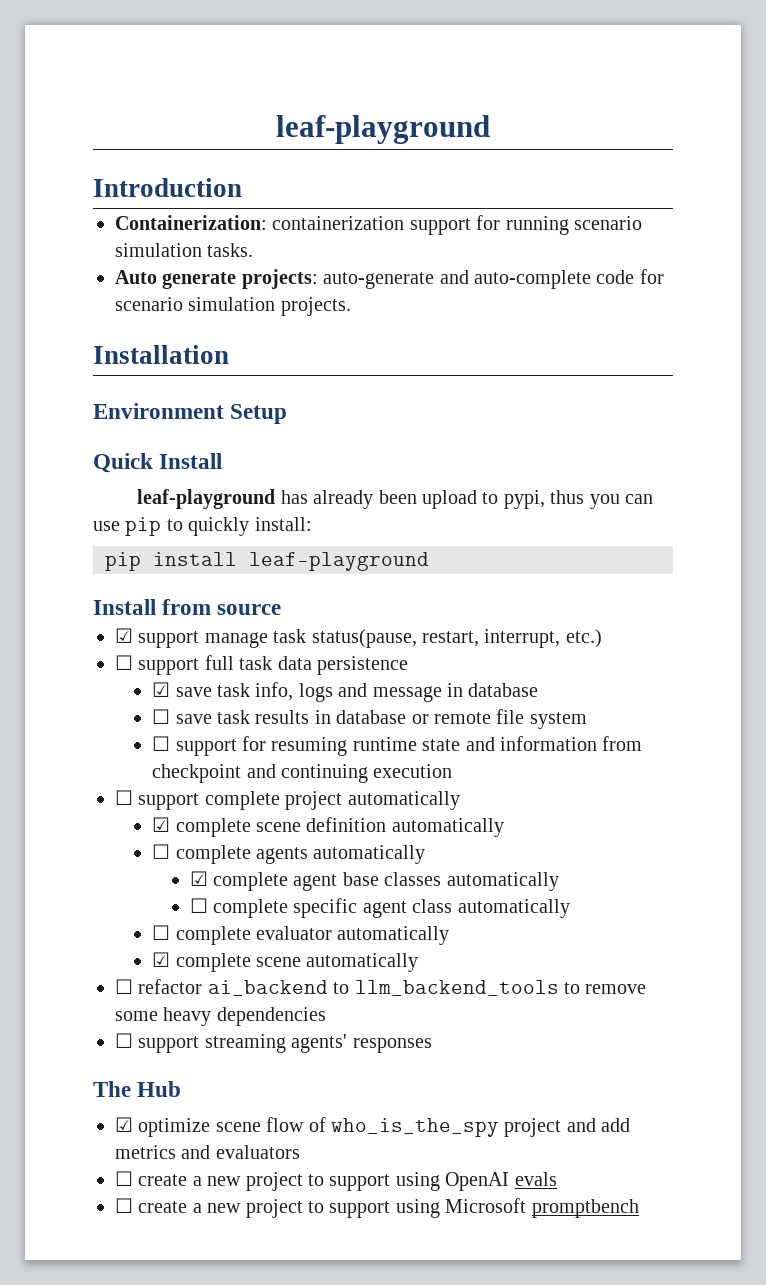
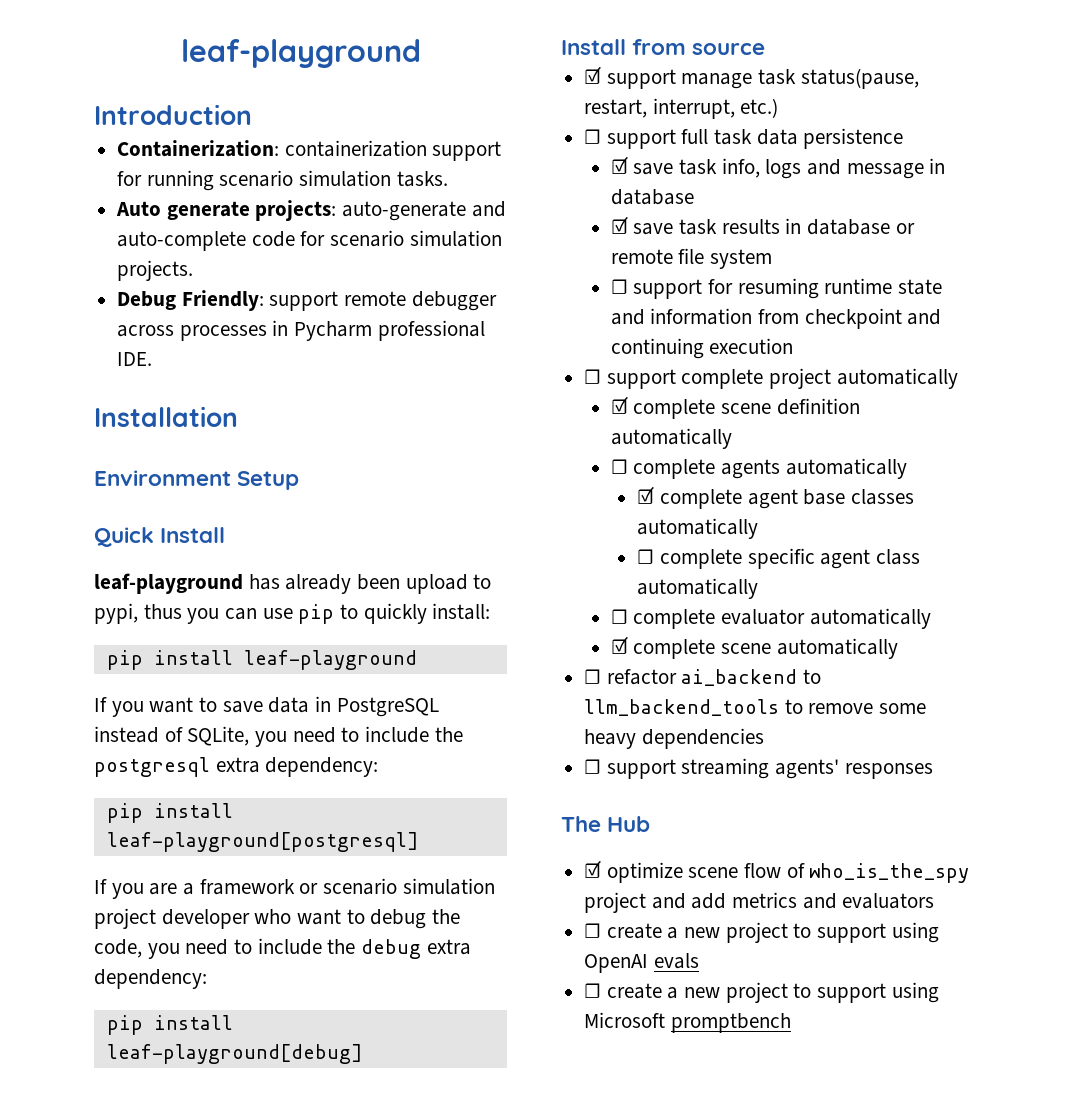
(351, 306) none -> [117,290,497,311] [117,320,485,341] [117,352,153,366] // Debug Friendly: support remote debugger across processes in Pycharm professional IDE.
(429, 561) none -> [94,696,439,717] [94,726,463,747] [94,757,379,777] [106,803,233,823] [106,832,419,852] [94,878,495,899] [94,908,461,929] [94,938,471,959] [94,969,207,989] [106,1015,233,1035] [106,1044,363,1064] // If you want to save data in PostgreSQL instead of SQLite, you need to include the postgresql extra dependency: // pip install leaf-playground[postgresql] // If you are a framework or scenario simulation project developer who want to debug the code, you need to include the debug extra dependency: // pip install leaf-playground[debug]
[152,709,171,724] ☐ -> [610,216,628,234] ☑

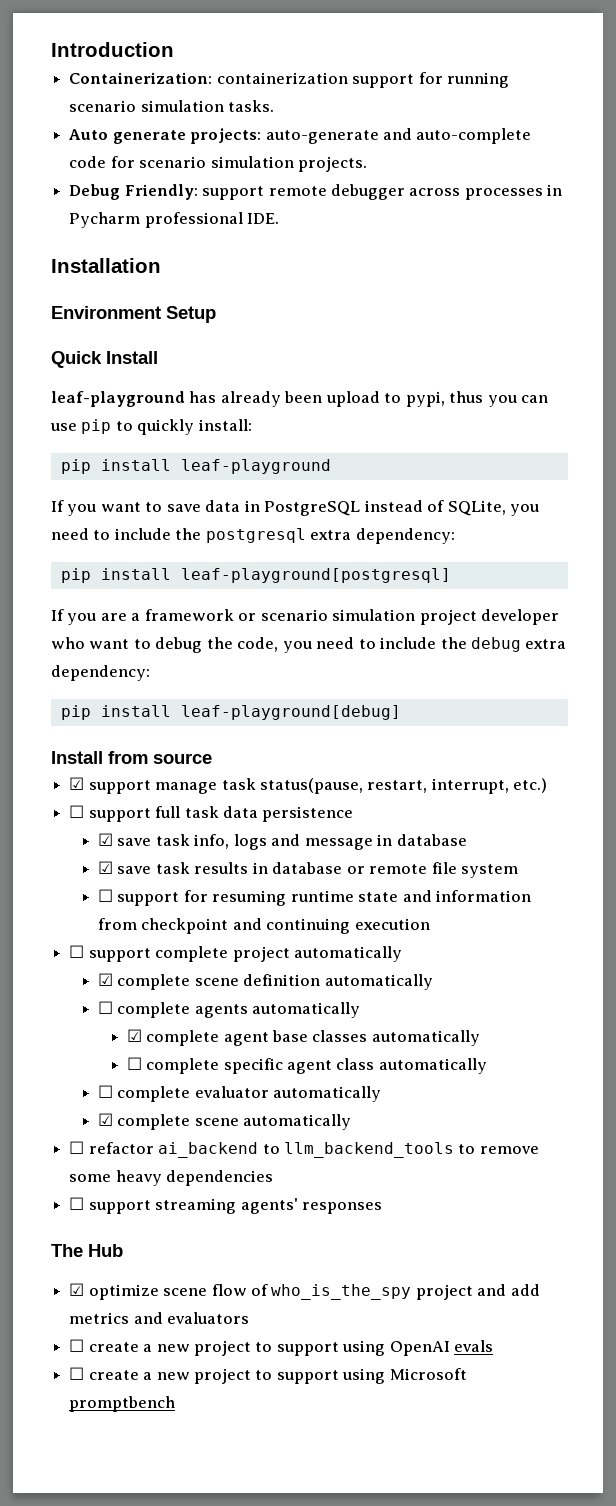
[180,39,421,68] leaf-playground // -> (51, 49) none

